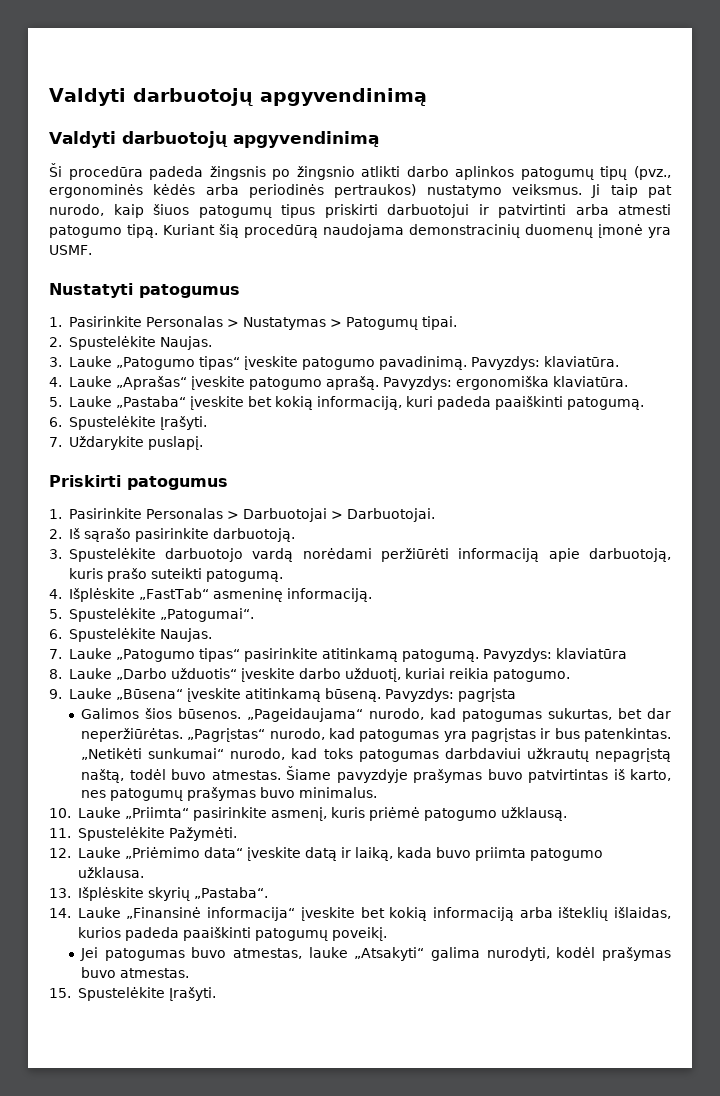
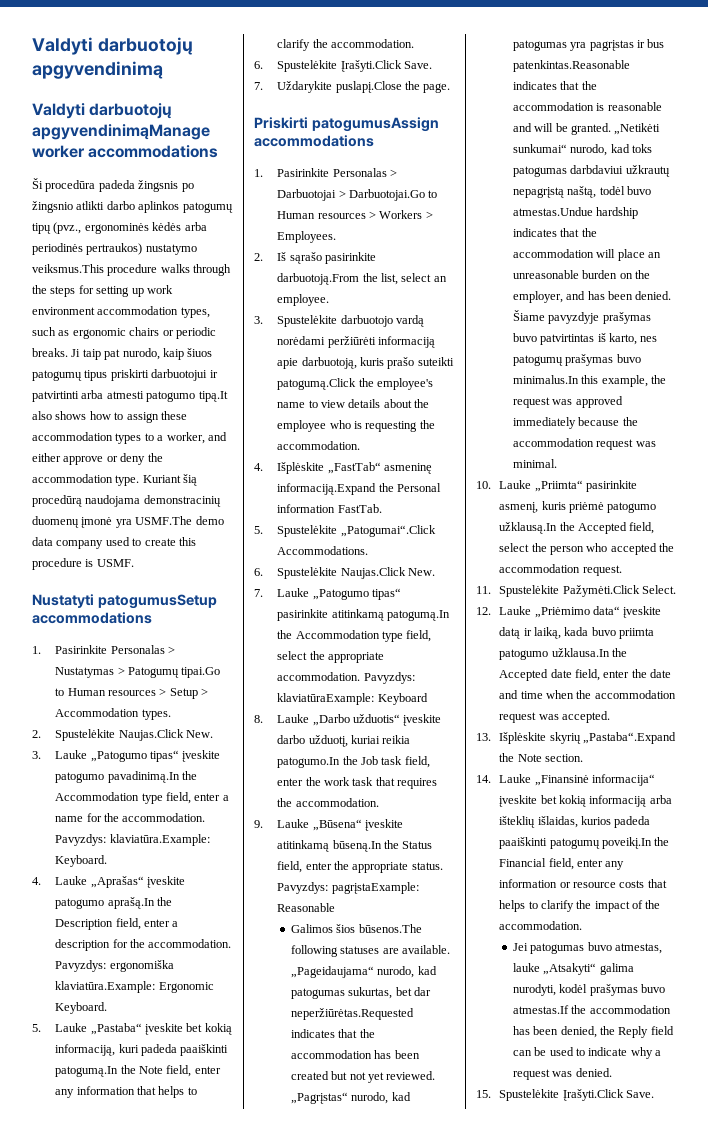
[232,131,379,148] apgyvendinimą -> [32,124,210,140] [32,145,219,158] apgyvendinimąManage worker accommodations
[511,184,582,195] veiksmus. -> [32,264,232,276] [32,285,173,297] [32,306,210,318] [32,327,216,339] [32,348,68,357] veiksmus.This procedure walks through the steps for setting up work environment accommodation types, such as ergonomic chairs or periodic breaks.
[127,224,158,238] tipą. -> [198,391,228,402] [32,411,187,423] [32,432,227,444] [32,453,163,465] [32,474,140,486] tipą.It also shows how to assign these accommodation types to a worker, and either approve or deny the accommodation type.
(671, 232) none -> [135,516,224,525] [32,537,196,549] [32,558,94,570] USMF.The demo data company used to create this procedure is
[139,284,240,298] patogumus -> [97,594,217,609] [32,612,152,624] patogumusSetup accommodations
[421,316,457,330] tipai. -> [181,667,221,678] [55,688,209,699] [55,708,171,720] tipai.Go to Human resources > Setup > Accommodation types.
[159,336,212,350] Naujas. -> [118,729,213,741] Naujas.Click New.
[378,356,619,370] pavadinimą. Pavyzdys: klaviatūra. -> [107,771,197,783] [55,792,229,804] [55,813,206,822] [55,834,210,846] [55,855,108,867] pavadinimą.In the Accommodation type field, enter a name for the accommodation. Pavyzdys: klaviatūra.Example: Keyboard.
[325,376,628,390] aprašą. Pavyzdys: ergonomiška klaviatūra. -> [107,897,172,909] [55,918,179,930] [55,939,232,951] [55,960,174,972] [55,981,214,993] [55,1002,108,1014] aprašą.In the Description field, enter a description for the accommodation. Pavyzdys: ergonomiška klaviatūra.Example: Ergonomic Keyboard.
[566,397,644,410] [49,416,207,430] patogumą. // 6. Spustelėkite Įrašyti. -> [55,1065,221,1077] [55,1086,197,1098] [277,39,414,51] [254,60,432,72] patogumą.In the Note field, enter any information that helps to clarify the accommodation. // 6. Spustelėkite Įrašyti.Click Save.
[147,436,203,450] puslapį. -> [335,81,451,93] puslapį.Close the page.
[127,476,228,490] patogumus -> [311,117,439,132] [254,135,374,147] patogumusAssign accommodations
[346,508,435,522] [49,528,295,542] Darbuotojai. // 2. Iš sąrašo pasirinkite darbuotoją. -> [348,189,438,201] [277,210,433,219] [277,231,337,243] [254,252,376,264] [277,273,447,285] [277,294,330,306] Darbuotojai.Go to Human resources > Workers > Employees. // 2. Iš sąrašo pasirinkite darbuotoją.From the list, select an employee.
[205,569,283,582] patogumą. -> [277,378,433,390] [277,399,430,408] [277,420,435,432] [277,441,361,450] patogumą.Click the employee's name to view details about the employee who is requesting the accommodation.
[286,588,372,602] informaciją. -> [277,483,441,495] [277,504,382,513] informaciją.Expand the Personal information FastTab.
[159,608,254,622] [49,628,212,642] „Patogumai“. // 6. Spustelėkite Naujas. -> [340,525,436,537] [277,546,369,555] [254,567,435,579] „Patogumai“.Click Accommodations. // 6. Spustelėkite Naujas.Click New.
[401,648,627,662] patogumą. Pavyzdys: klaviatūra -> [386,610,450,621] [277,630,432,642] [277,651,384,663] [277,672,415,684] [277,693,428,705] patogumą.In the Accommodation type field, select the appropriate accommodation. Pavyzdys: klaviatūraExample: Keyboard
[492,669,570,682] patogumo. -> [277,756,430,768] [277,777,438,789] [277,798,379,807] patogumo.In the Job task field, enter the work task that requires the accommodation.
[324,688,516,702] [81,708,242,719] būseną. Pavyzdys: pagrįsta // Galimos šios būsenos. -> [332,840,433,852] [277,861,443,873] [277,882,419,894] [277,903,336,912] [290,924,422,933] [290,945,451,957] būseną.In the Status field, enter the appropriate status. Pavyzdys: pagrįstaExample: Reasonable // Galimos šios būsenos.The following statuses are available.
[81,728,184,742] neperžiūrėtas. -> [290,1008,414,1020] [290,1029,375,1038] [290,1050,420,1059] [290,1071,436,1083] neperžiūrėtas.Requested indicates that the accommodation has been created but not yet reviewed.
[584,728,672,742] patenkintas. -> [512,60,630,72] [512,81,597,90] [512,102,662,111] [512,123,612,135] patenkintas.Reasonable indicates that the accommodation is reasonable and will be granted.
[211,770,281,780] atmestas. -> [512,207,639,219] [512,228,597,237] [512,249,662,261] [512,270,651,279] [512,291,672,303] atmestas.Undue hardship indicates that the accommodation will place an unreasonable burden on the employer, and has been denied.
[299,787,378,798] minimalus. -> [512,375,667,387] [512,396,623,408] [512,417,638,429] [512,438,656,450] [512,459,557,468] minimalus.In this example, the request was approved immediately because the accommodation request was minimal.
[500,807,567,821] užklausą. -> [499,522,655,534] [499,543,675,555] [499,564,622,576] užklausą.In the Accepted field, select the person who accepted the accommodation request.
[168,827,237,841] Pažymėti. -> [562,585,676,597] Pažymėti.Click Select.
[77,867,144,878] užklausa. -> [551,648,627,657] [499,669,672,681] [499,690,676,699] [499,711,610,723] užklausa.In the Accepted date field, enter the date and time when the accommodation request was accepted.
[193,887,268,899] „Pastaba“. -> [582,732,676,744] [499,753,583,762] „Pastaba“.Expand the Note section.
[331,927,387,941] poveikį. -> [601,837,670,849] [499,858,625,870] [499,879,667,888] [499,900,661,912] [499,921,583,930] poveikį.In the Financial field, enter any information or resource costs that helps to clarify the impact of the accommodation.
[120,968,190,978] atmestas. -> [512,1005,671,1014] [512,1026,674,1038] [512,1047,662,1059] [512,1068,612,1080] atmestas.If the accommodation has been denied, the Reply field can be used to indicate why a request was denied.
[168,987,216,1001] Įrašyti. -> [562,1089,654,1101] Įrašyti.Click Save.

